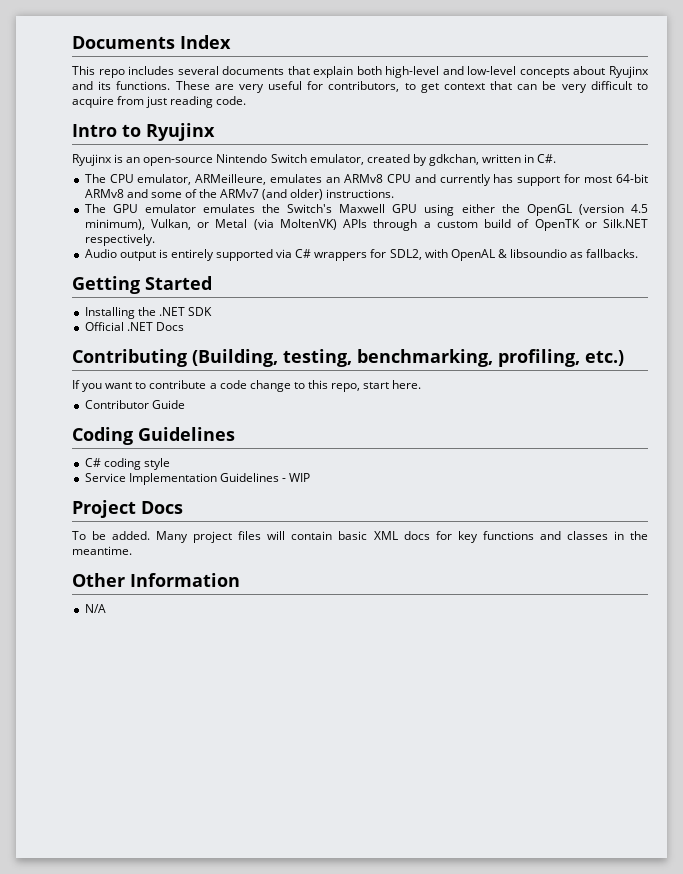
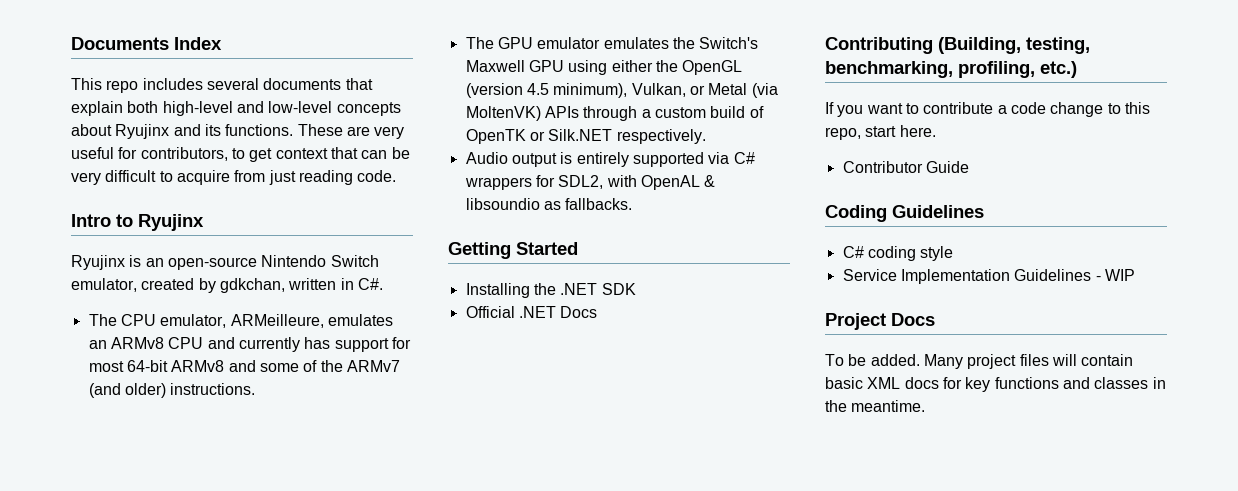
[72,573,240,587] [84,604,106,613] // Other Information // N/A -> (926, 406) none

